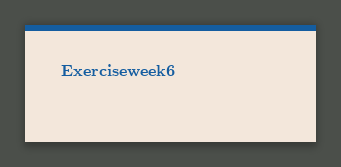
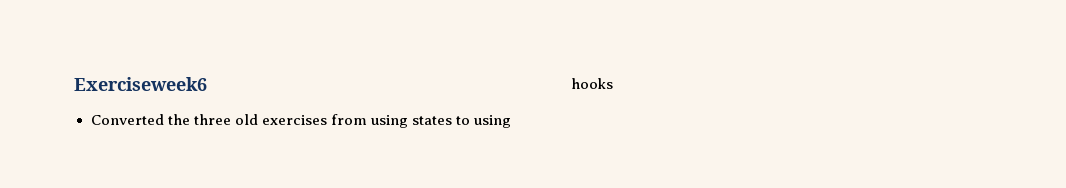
(175, 70) none -> [90,114,511,128] [570,78,613,89] // Converted the three old exercises from using states to using hooks

